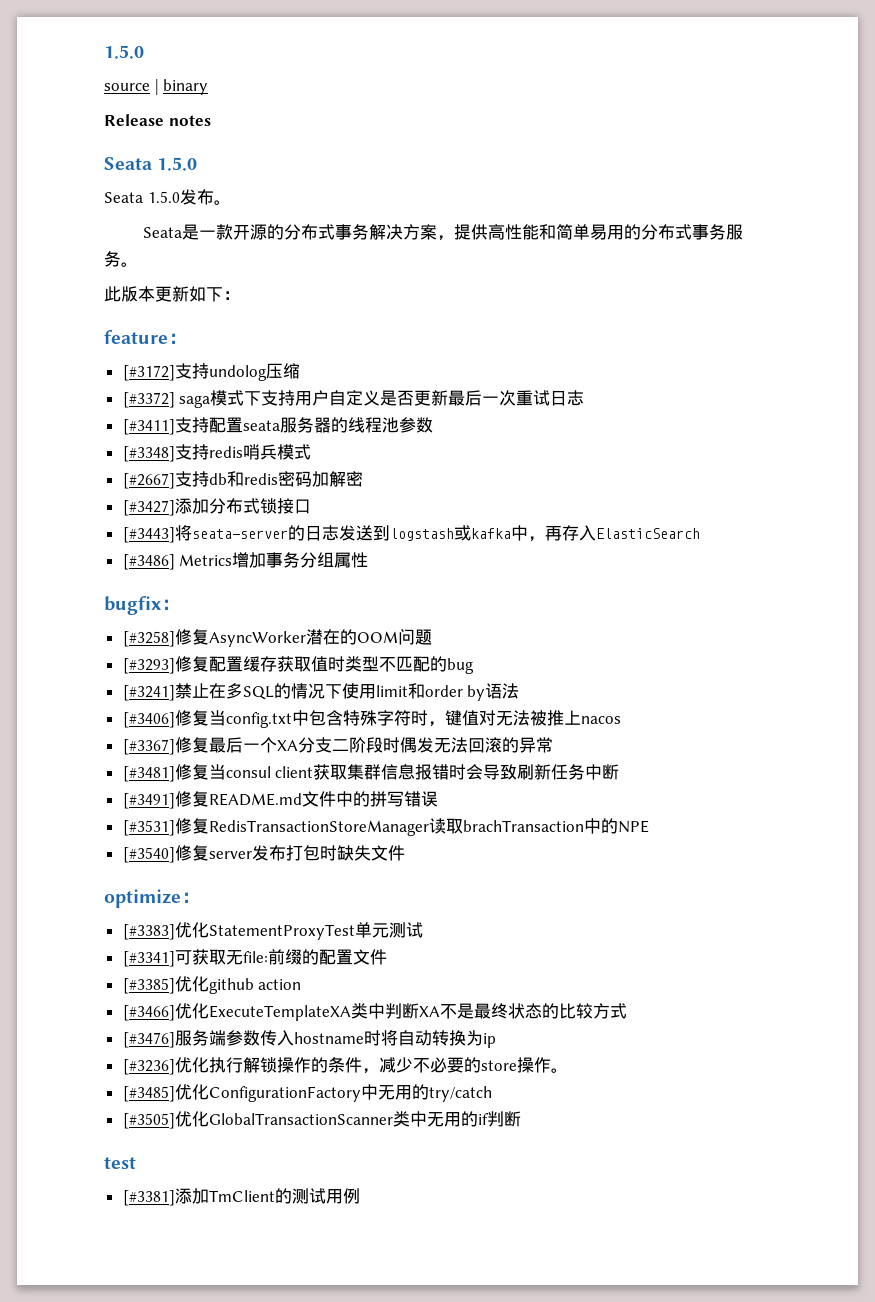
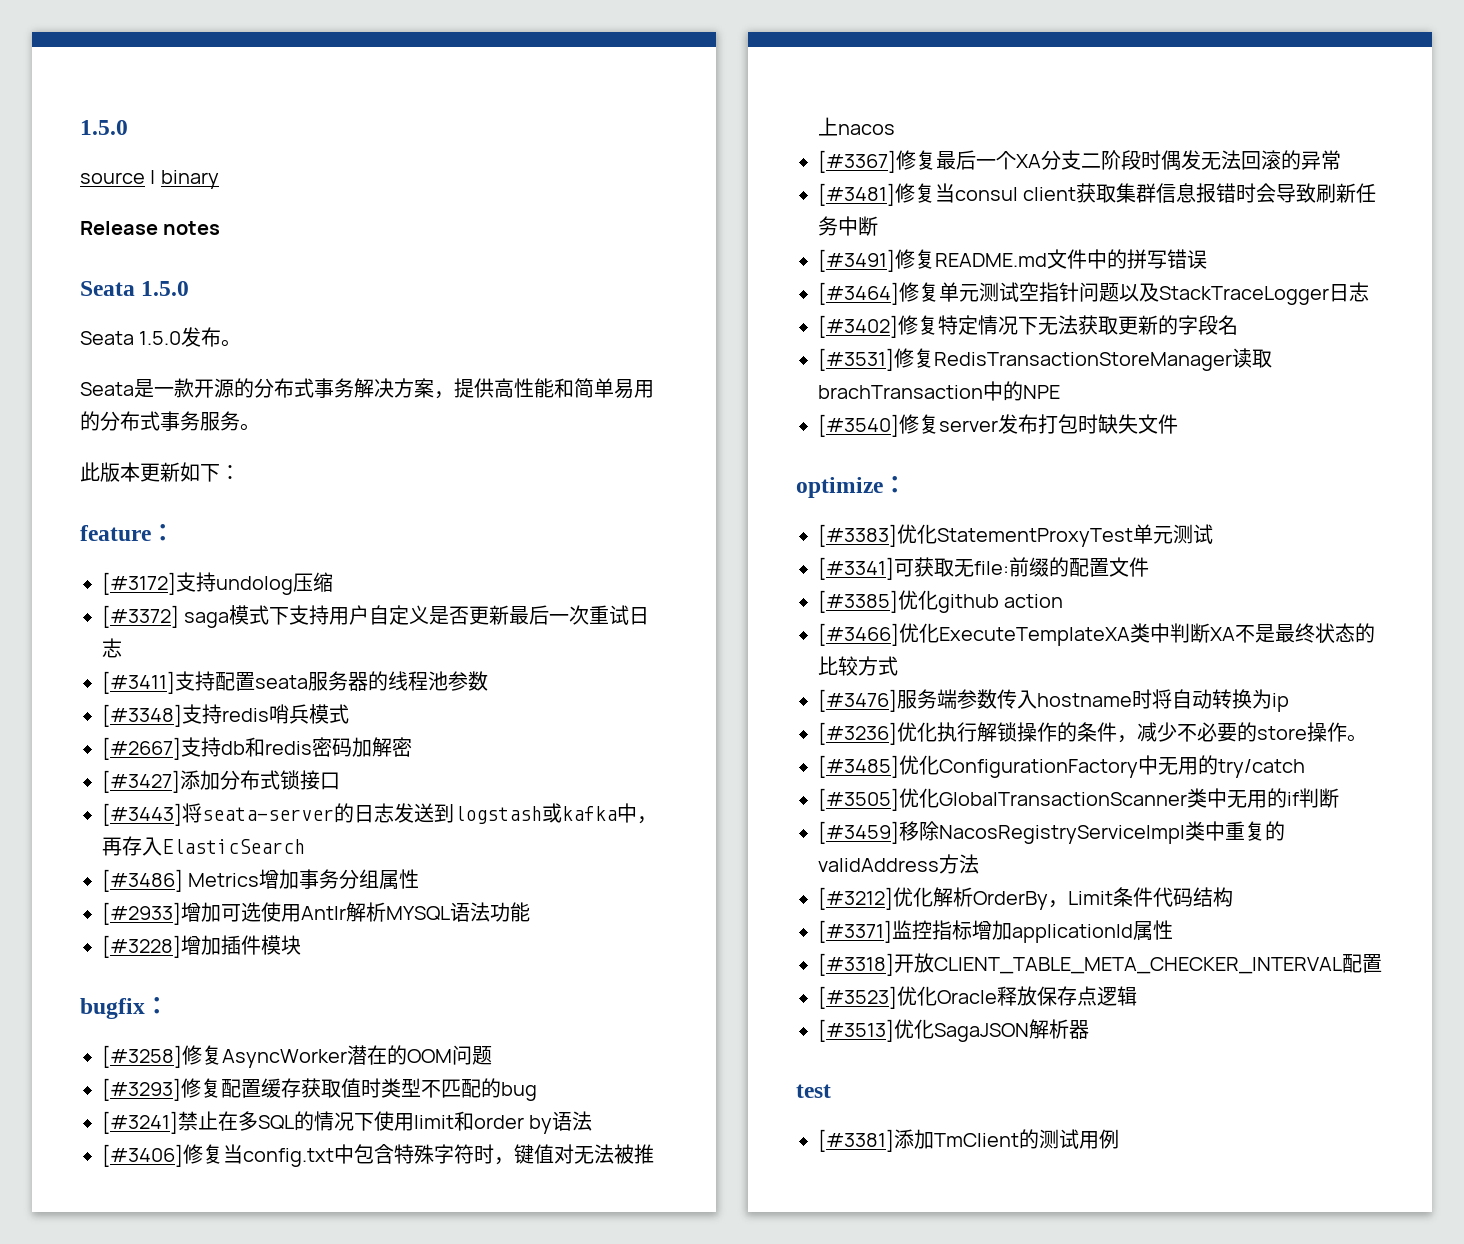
(369, 560) none -> [102,902,530,925] [102,935,301,958] // [#2933]增加可选使用Antlr解析MYSQL语法功能 // [#3228]增加插件模块
(438, 799) none -> [818,282,1369,305] [818,315,1238,338] // [#3464]修复单元测试空指针问题以及StackTraceLogger日志 // [#3402]修复特定情况下无法获取更新的字段名
(521, 1119) none -> [818,821,1285,844] [818,854,979,874] [818,887,1233,910] [818,920,1173,943] [818,953,1382,976] [818,986,1137,1009] [818,1019,1089,1042] // [#3459]移除NacosRegistryServiceImpl类中重复的validAddress方法 // [#3212]优化解析OrderBy，Limit条件代码结构 // [#3371]监控指标增加applicationId属性 // [#3318]开放CLIENT_TABLE_META_CHECKER_INTERVAL配置 // [#3523]优化Oracle释放保存点逻辑 // [#3513]优化SagaJSON解析器

